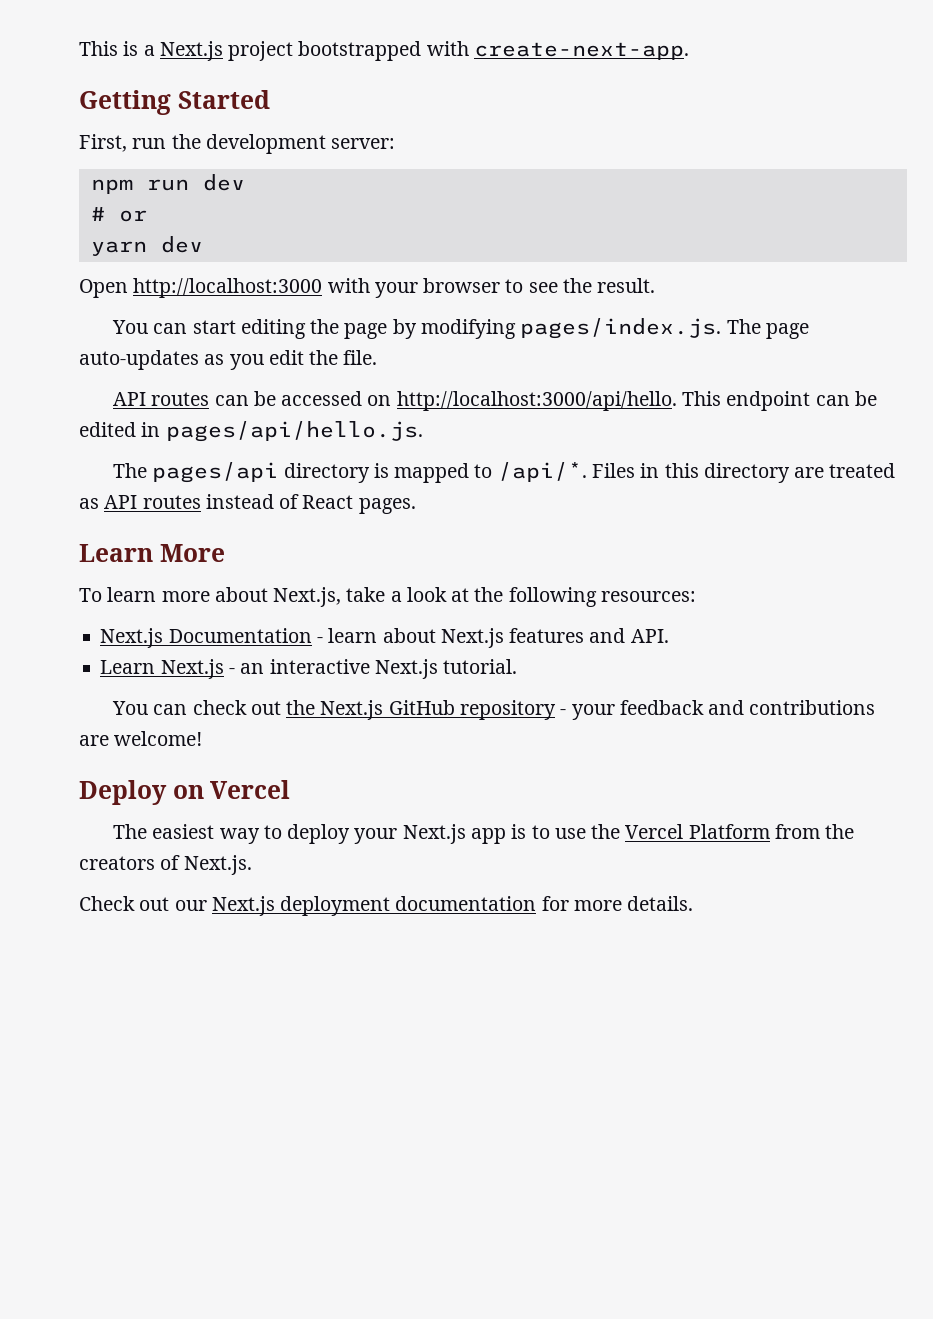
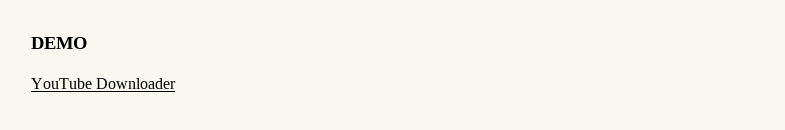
[79,41,689,61] [79,90,270,115] [79,134,396,154] [90,174,245,194] [90,207,147,222] [90,236,203,256] [79,278,656,298] [112,318,809,339] [79,350,378,370] [113,391,877,411] [79,421,423,442] [113,462,896,483] [79,494,416,514] [79,544,225,562] [79,587,696,607] [100,628,669,648] [100,659,518,679] [112,700,876,720] [79,731,203,746] [79,780,291,805] [113,824,855,844] [79,855,252,875] [79,896,694,916] This is a Next.js project bootstrapped with create-next-app. // Getting Started // First, run the development server: // npm run dev // # or // yarn dev // Open http://localhost:3000 with your browser to see the result. // You can start editing the page by modifying pages/index.js. The page auto-updates as you edit the file. // API routes can be accessed on http://localhost:3000/api/hello. This endpoint can be edited in pages/api/hello.js. // The pages/api directory is mapped to /api/*. Files in this directory are treated as API routes instead of React pages. // Learn More // To learn more about Next.js, take a look at the following resources: // Next.js Documentation - learn about Next.js features and API. // Learn Next.js - an interactive Next.js tutorial. // You can check out the Next.js GitHub repository - your feedback and contributions are welcome! // Deploy on Vercel // The easiest way to deploy your Next.js app is to use the Vercel Platform from the creators of Next.js. // Check out our Next.js deployment documentation for more details. -> [31,37,87,49] [31,78,177,89] DEMO // YouTube Downloader

